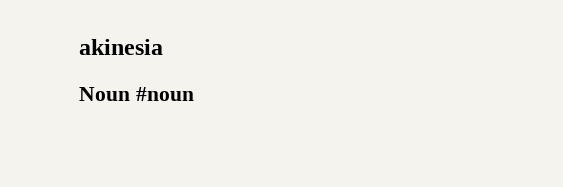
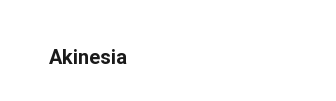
[79,39,163,55] [79,87,194,101] akinesia // Noun #noun -> [49,49,127,64] Akinesia

